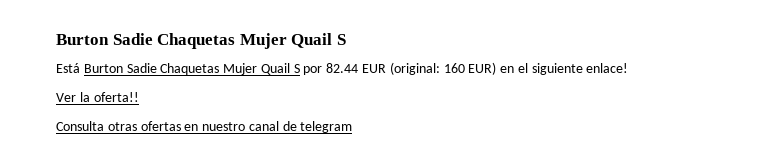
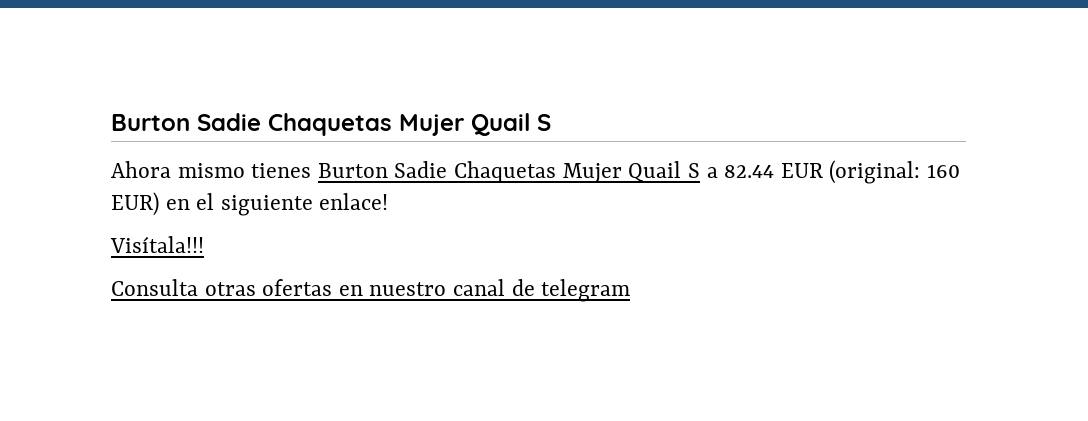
[56,63,323,75] Está Burton Sadie Chaquetas Mujer Quail S por -> [111,161,718,183] Ahora mismo tienes Burton Sadie Chaquetas Mujer Quail S a
[56,92,139,102] Ver la oferta!! -> [110,236,204,253] Visítala!!!

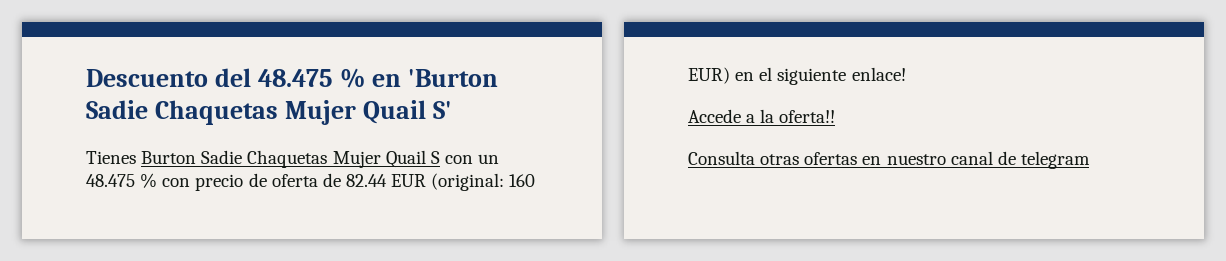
[111,113,551,136] [111,161,718,183] Burton Sadie Chaquetas Mujer Quail S // Ahora mismo tienes Burton Sadie Chaquetas Mujer Quail S a -> [86,68,499,88] [86,100,453,125] [86,150,500,168] [86,173,341,191] Descuento del 48.475 % en 'Burton Sadie Chaquetas Mujer Quail S' // Tienes Burton Sadie Chaquetas Mujer Quail S con un 48.475 % con precio de oferta de
[110,236,204,253] Visítala!!! -> [688,109,836,123] Accede a la oferta!!

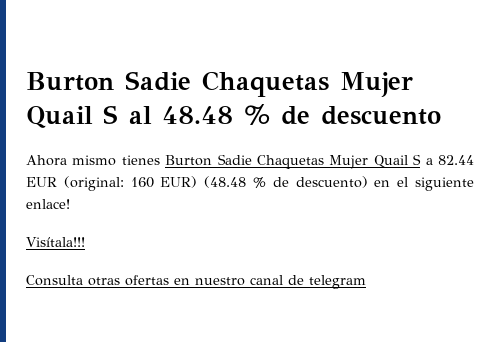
[86,68,499,88] [86,100,453,125] [86,150,500,168] [86,173,341,191] Descuento del 48.475 % en 'Burton Sadie Chaquetas Mujer Quail S' // Tienes Burton Sadie Chaquetas Mujer Quail S con un 48.475 % con precio de oferta de -> [26,71,413,97] [26,104,441,128] [26,154,433,169] Burton Sadie Chaquetas Mujer Quail S al 48.48 % de descuento // Ahora mismo tienes Burton Sadie Chaquetas Mujer Quail S a
(730, 75) none -> [204,176,368,188] (48.48 % de descuento)
[688,109,836,123] Accede a la oferta!! -> [26,237,85,247] Visítala!!!

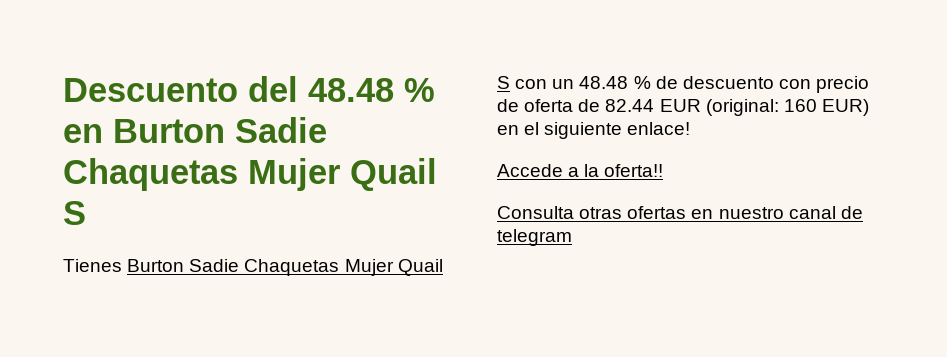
[26,71,413,97] [26,104,441,128] [26,154,433,169] Burton Sadie Chaquetas Mujer Quail S al 48.48 % de descuento // Ahora mismo tienes Burton Sadie Chaquetas Mujer Quail S a -> [63,76,435,102] [63,117,327,143] [63,158,437,191] [63,201,86,225] [63,259,443,276] [497,76,870,93] [497,99,601,112] Descuento del 48.48 % en Burton Sadie Chaquetas Mujer Quail S // Tienes Burton Sadie Chaquetas Mujer Quail S con un 48.48 % de descuento con precio de oferta de
[204,176,368,188] (48.48 % de descuento) -> (869, 107) none
[26,237,85,247] Visítala!!! -> [497,164,664,177] Accede a la oferta!!

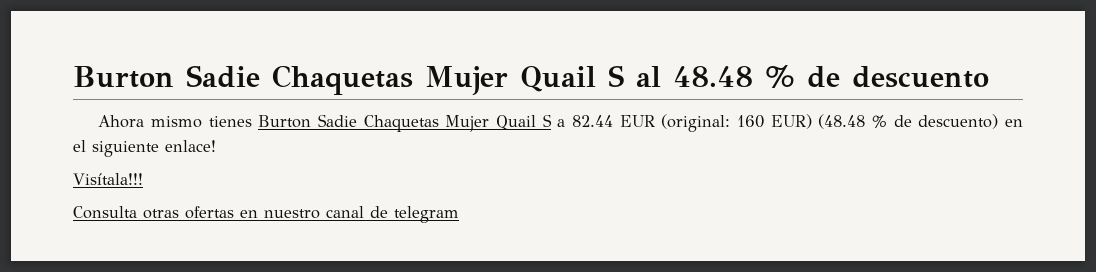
[63,76,435,102] [63,117,327,143] [63,158,437,191] [63,201,86,225] [63,259,443,276] [497,76,870,93] [497,99,601,112] Descuento del 48.48 % en Burton Sadie Chaquetas Mujer Quail S // Tienes Burton Sadie Chaquetas Mujer Quail S con un 48.48 % de descuento con precio de oferta de -> [73,65,989,95] [98,114,566,132] Burton Sadie Chaquetas Mujer Quail S al 48.48 % de descuento // Ahora mismo tienes Burton Sadie Chaquetas Mujer Quail S a
(869, 107) none -> [818,114,999,129] (48.48 % de descuento)
[497,164,664,177] Accede a la oferta!! -> [73,173,143,185] Visítala!!!

